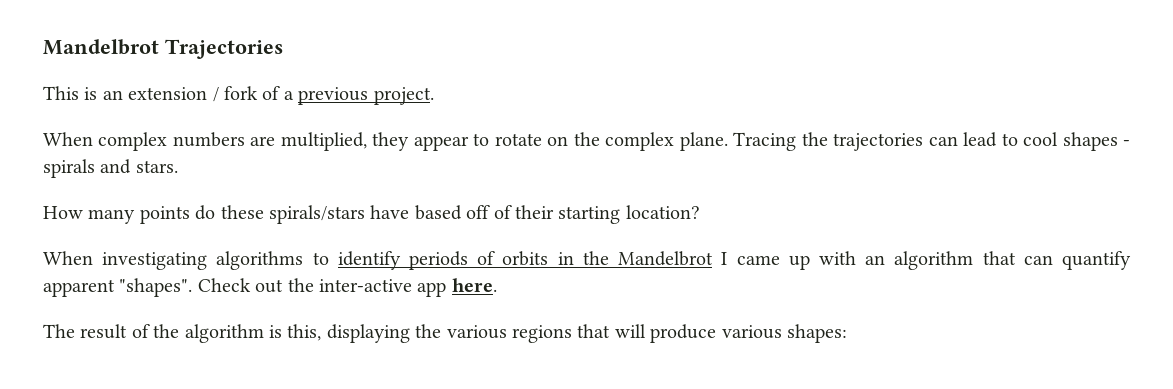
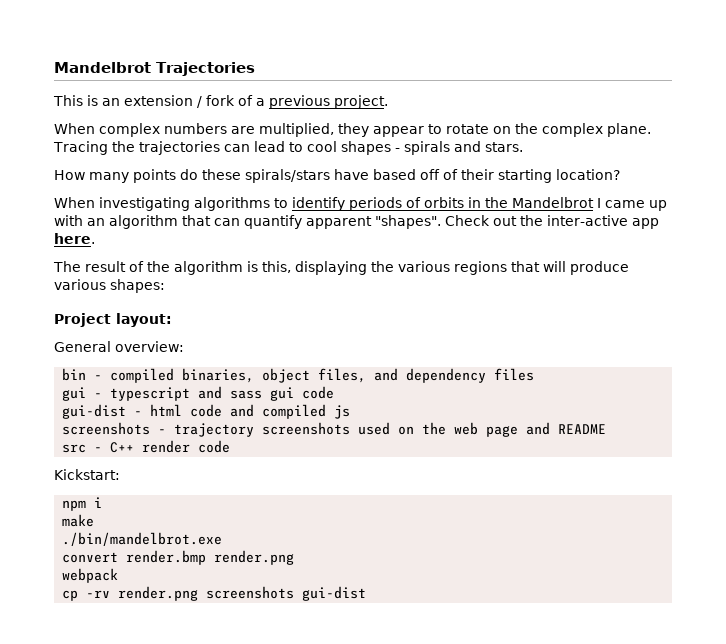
(847, 333) none -> [54,313,172,327] [54,341,184,352] [62,368,535,383] [62,386,335,401] [62,404,351,419] [62,422,607,437] [62,440,231,453] [54,469,120,480] [62,497,103,511] [62,514,95,527] [62,532,223,546] [62,550,295,565] [62,568,119,583] [62,586,367,601] // Project layout: // General overview: // bin - compiled binaries, object files, and dependency files // gui - typescript and sass gui code // gui-dist - html code and compiled js // screenshots - trajectory screenshots used on the web page and README // src - C++ render code // Kickstart: // npm i // make // ./bin/mandelbrot.exe // convert render.bmp render.png // webpack // cp -rv render.png screenshots gui-dist

